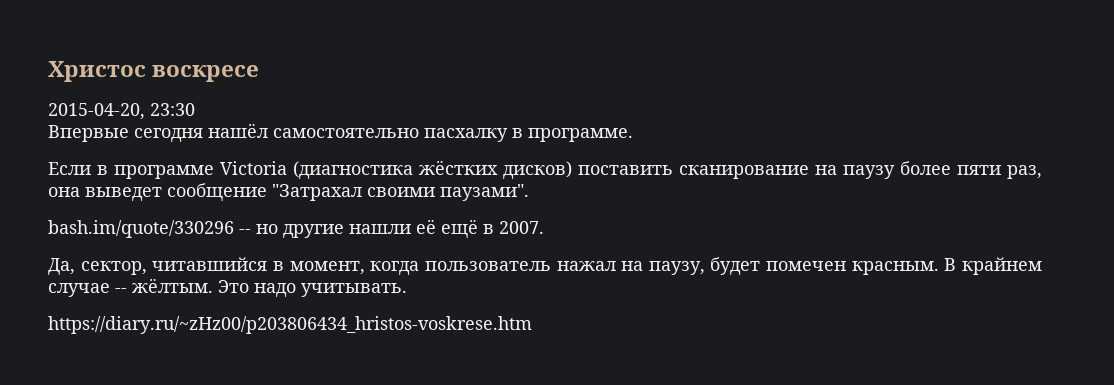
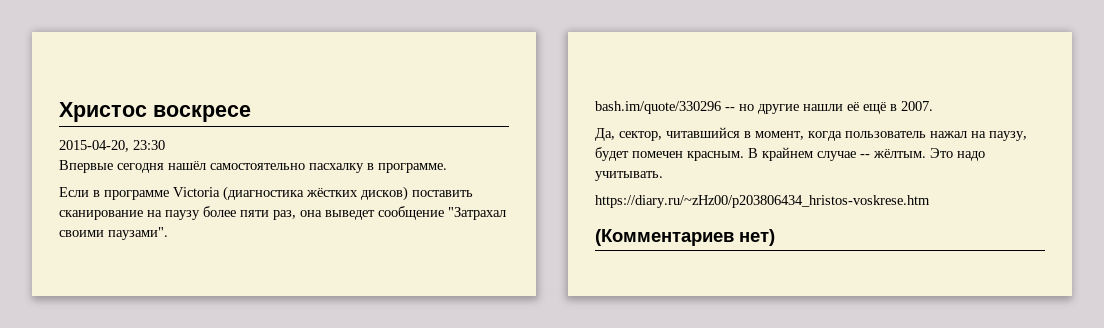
(532, 325) none -> [595,229,775,246] // (Комментариев нет)

